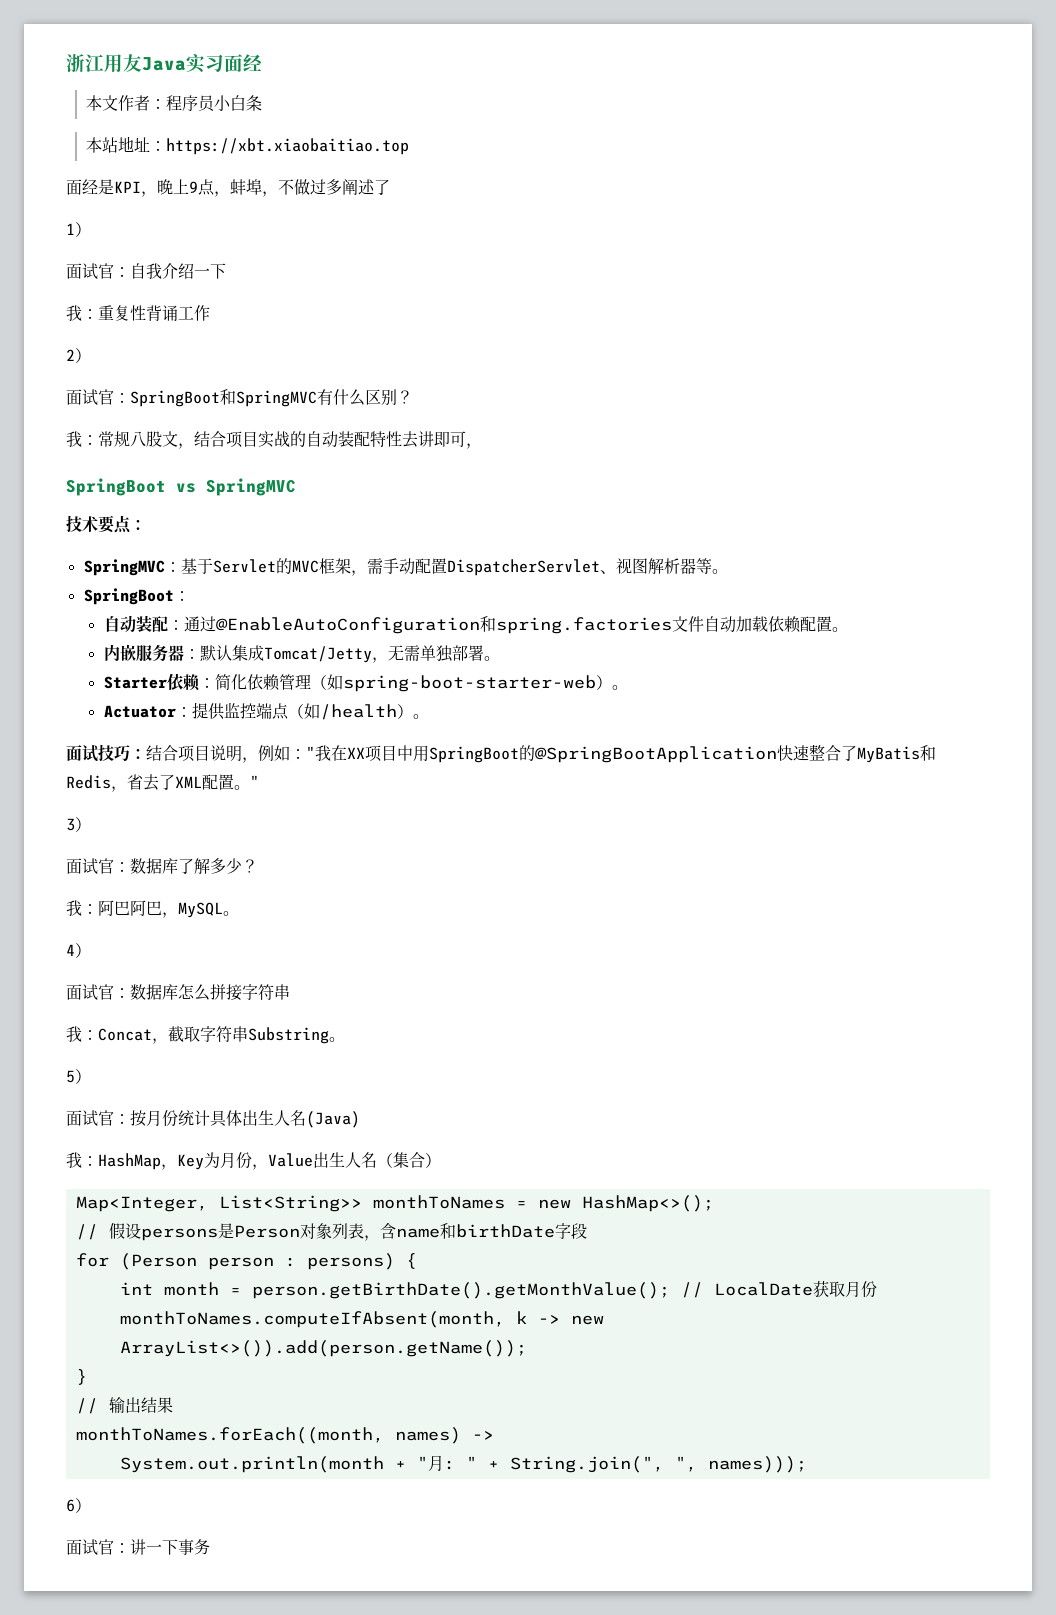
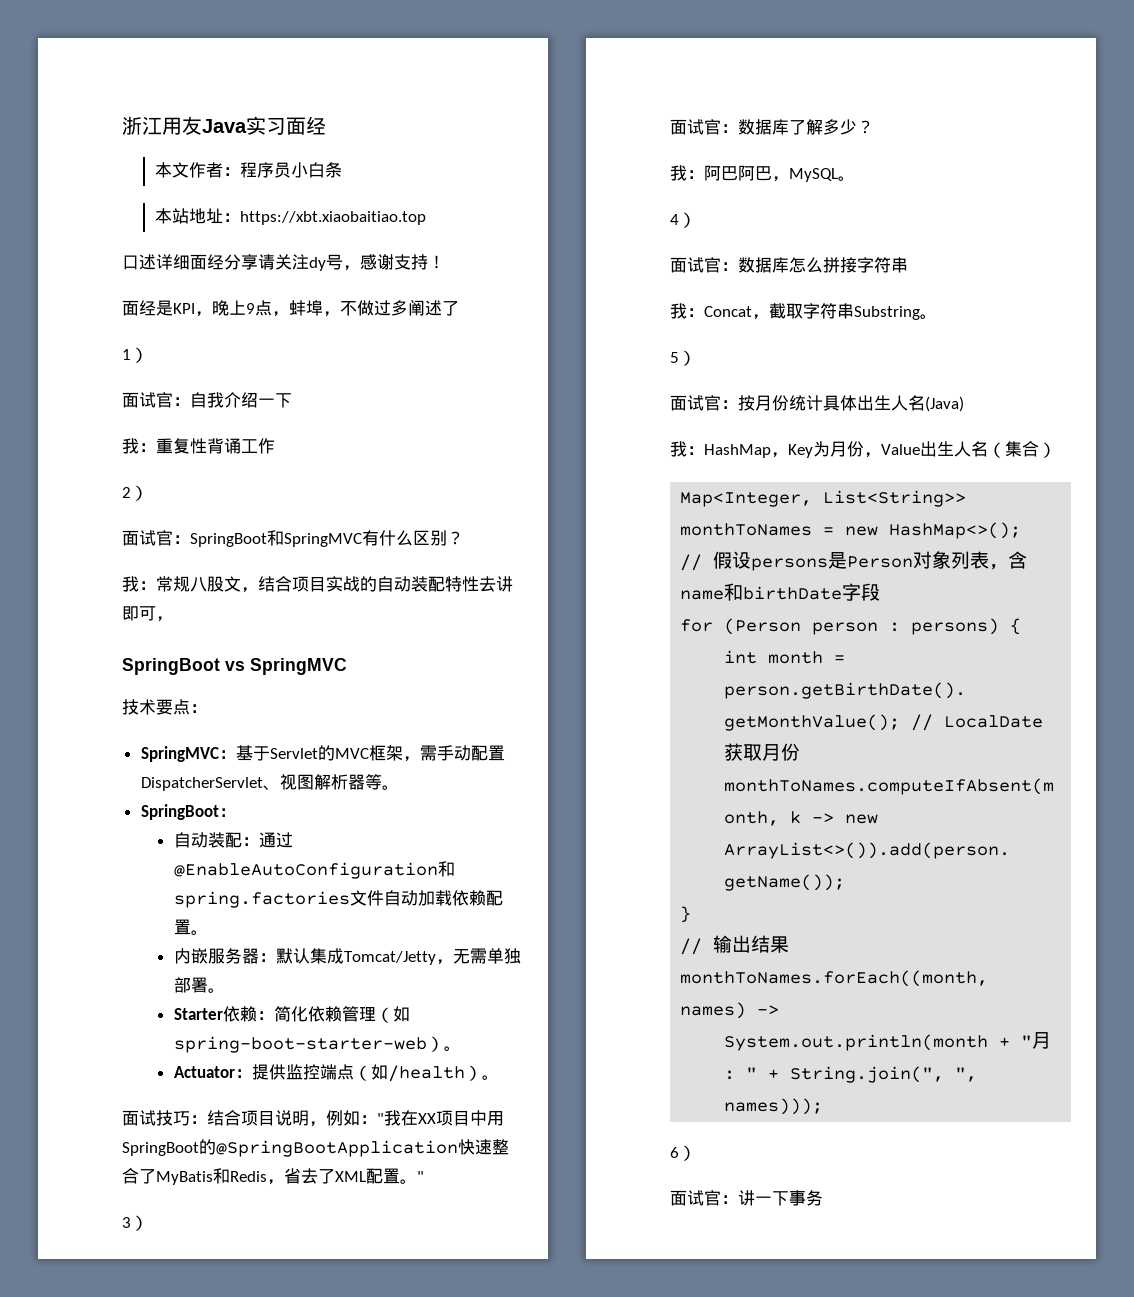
(409, 146) none -> [122,254,445,271] // 口述详细面经分享请关注dy号，感谢支持！

